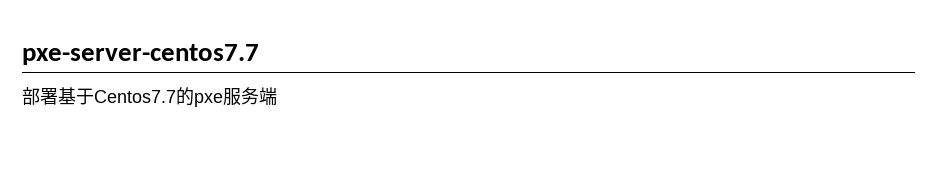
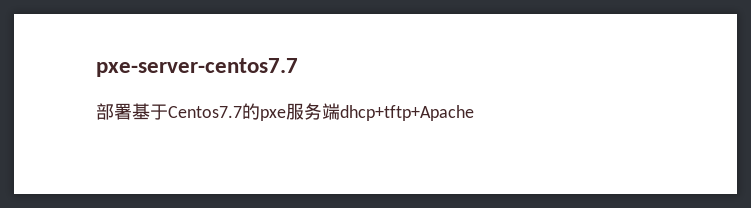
(277, 96) none -> [340,105,474,121] dhcp+tftp+Apache

